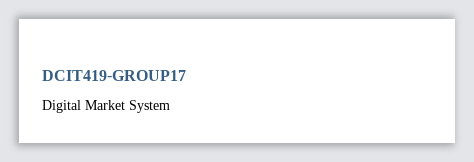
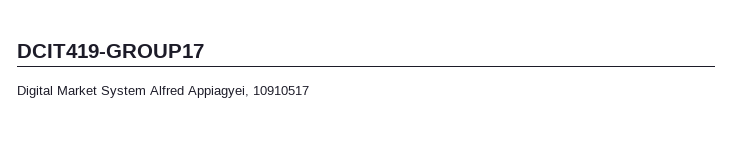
(170, 106) none -> [150,86,309,98] Alfred Appiagyei, 10910517

